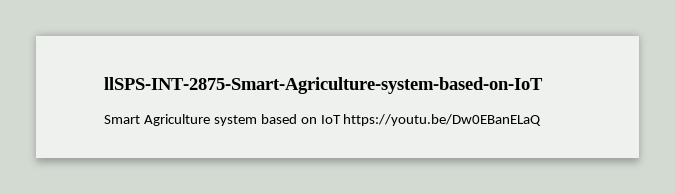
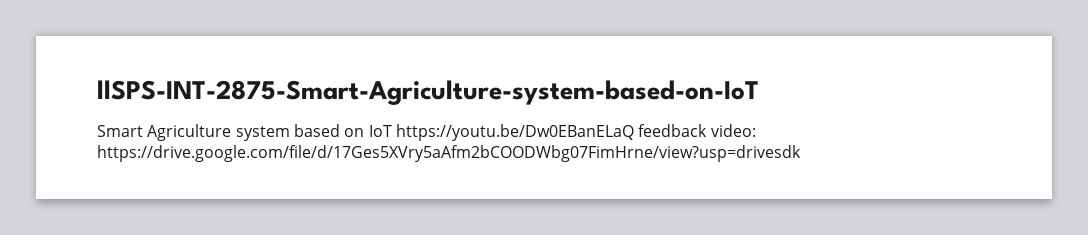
(542, 120) none -> [638,124,756,137] [97,145,801,162] feedback video: https://drive.google.com/file/d/17Ges5XVry5aAfm2bCOODWbg07FimHrne/view?usp=drivesdk

